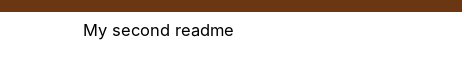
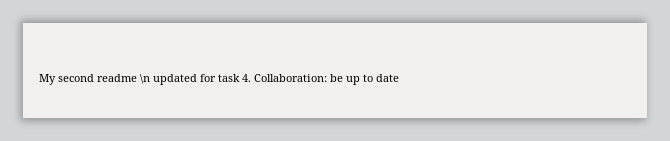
(234, 30) none -> [140,74,399,85] \n updated for task 4. Collaboration: be up to date

